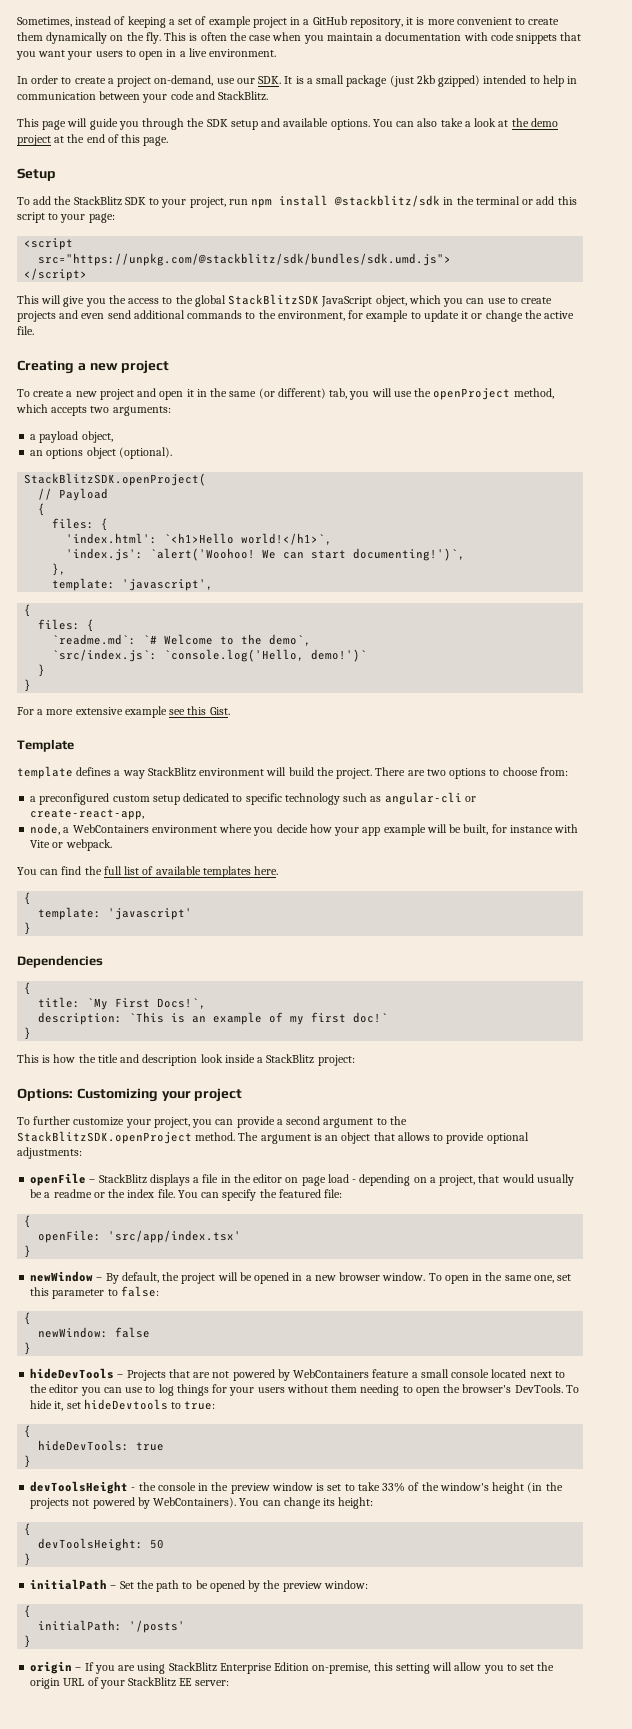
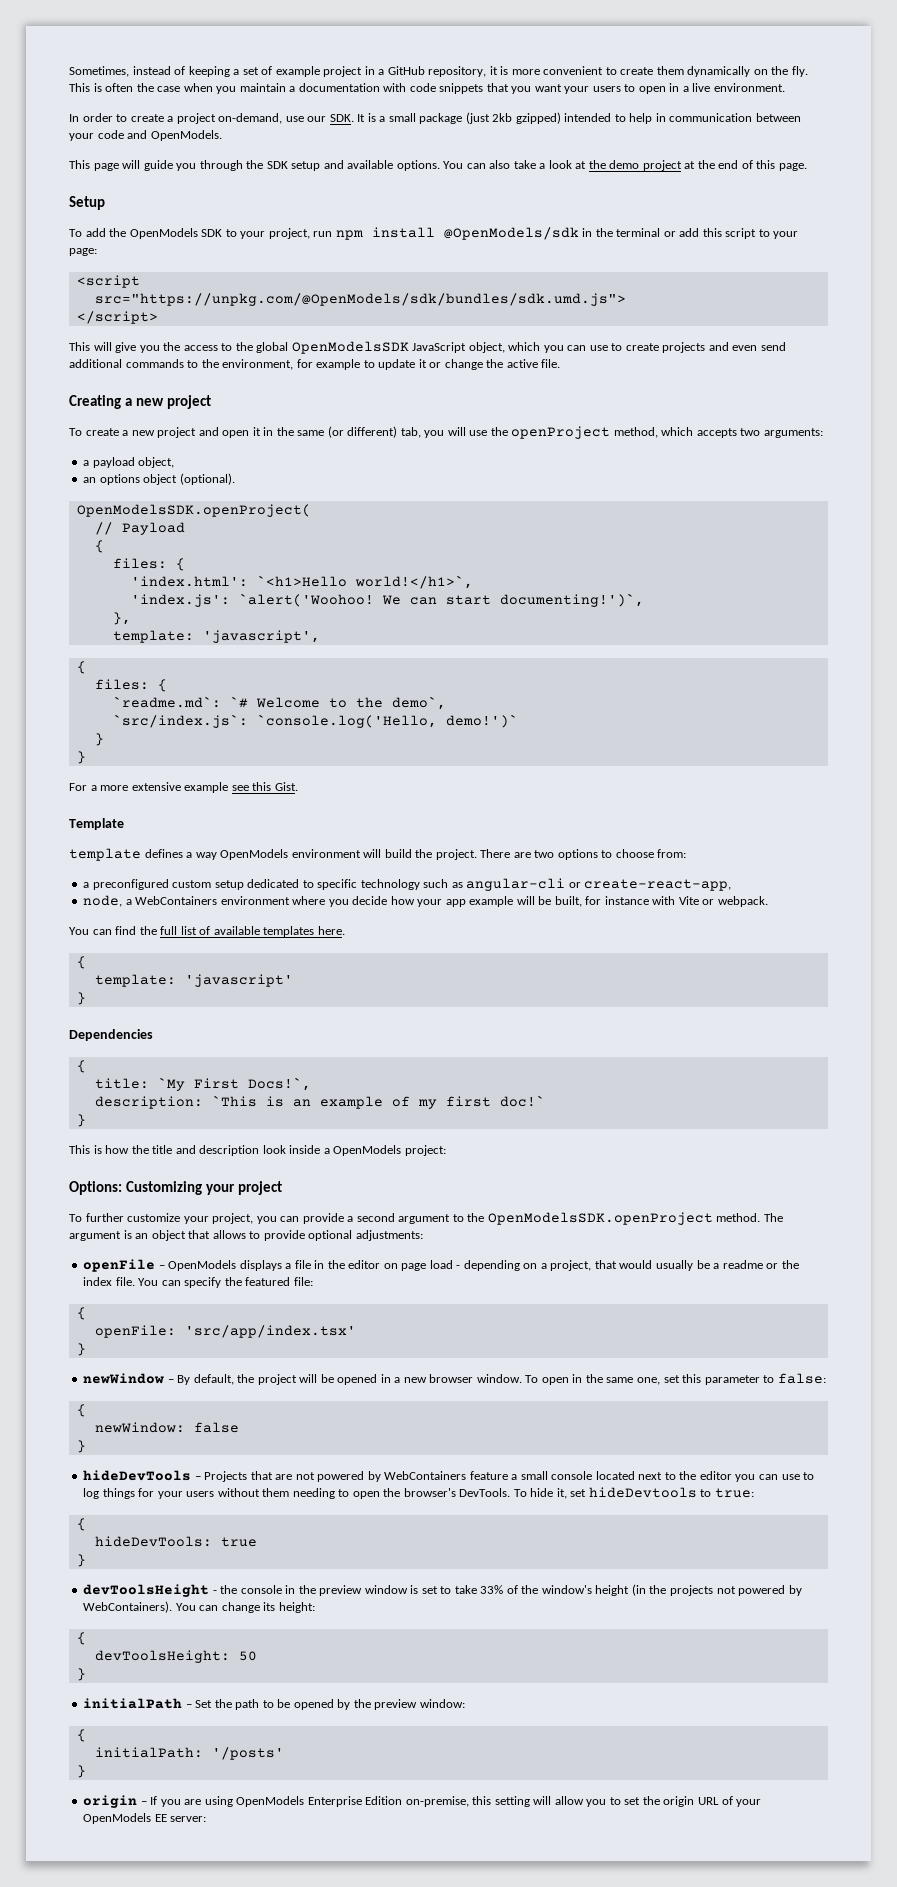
[218,91,269,101] StackBlitz. -> [150,130,222,141] OpenModels.
[73,196,122,206] StackBlitz -> [129,228,198,239] OpenModels
[334,195,441,207] @stackblitz/sdk -> [443,227,579,240] @OpenModels/sdk
[38,253,452,266] src="https://unpkg.com/@stackblitz/sdk/bundles/sdk.umd.js"> -> [94,293,626,306] src="https://unpkg.com/@OpenModels/sdk/bundles/sdk.umd.js">
[228,294,320,305] StackBlitzSDK -> [291,341,409,354] OpenModelsSDK
[24,473,207,486] StackBlitzSDK.openProject( -> [76,504,311,517] OpenModelsSDK.openProject(
[147,767,196,777] StackBlitz -> [220,849,289,860] OpenModels
[266,1054,315,1064] StackBlitz -> [333,1145,402,1156] OpenModels
[17,1131,192,1144] StackBlitzSDK.openProject -> [487,1212,713,1225] OpenModelsSDK.openProject
[98,1174,147,1184] StackBlitz -> [168,1260,237,1271] OpenModels
[168,1662,217,1672] StackBlitz -> [236,1796,305,1807] OpenModels
[128,1677,177,1687] StackBlitz -> [83,1813,152,1824] OpenModels

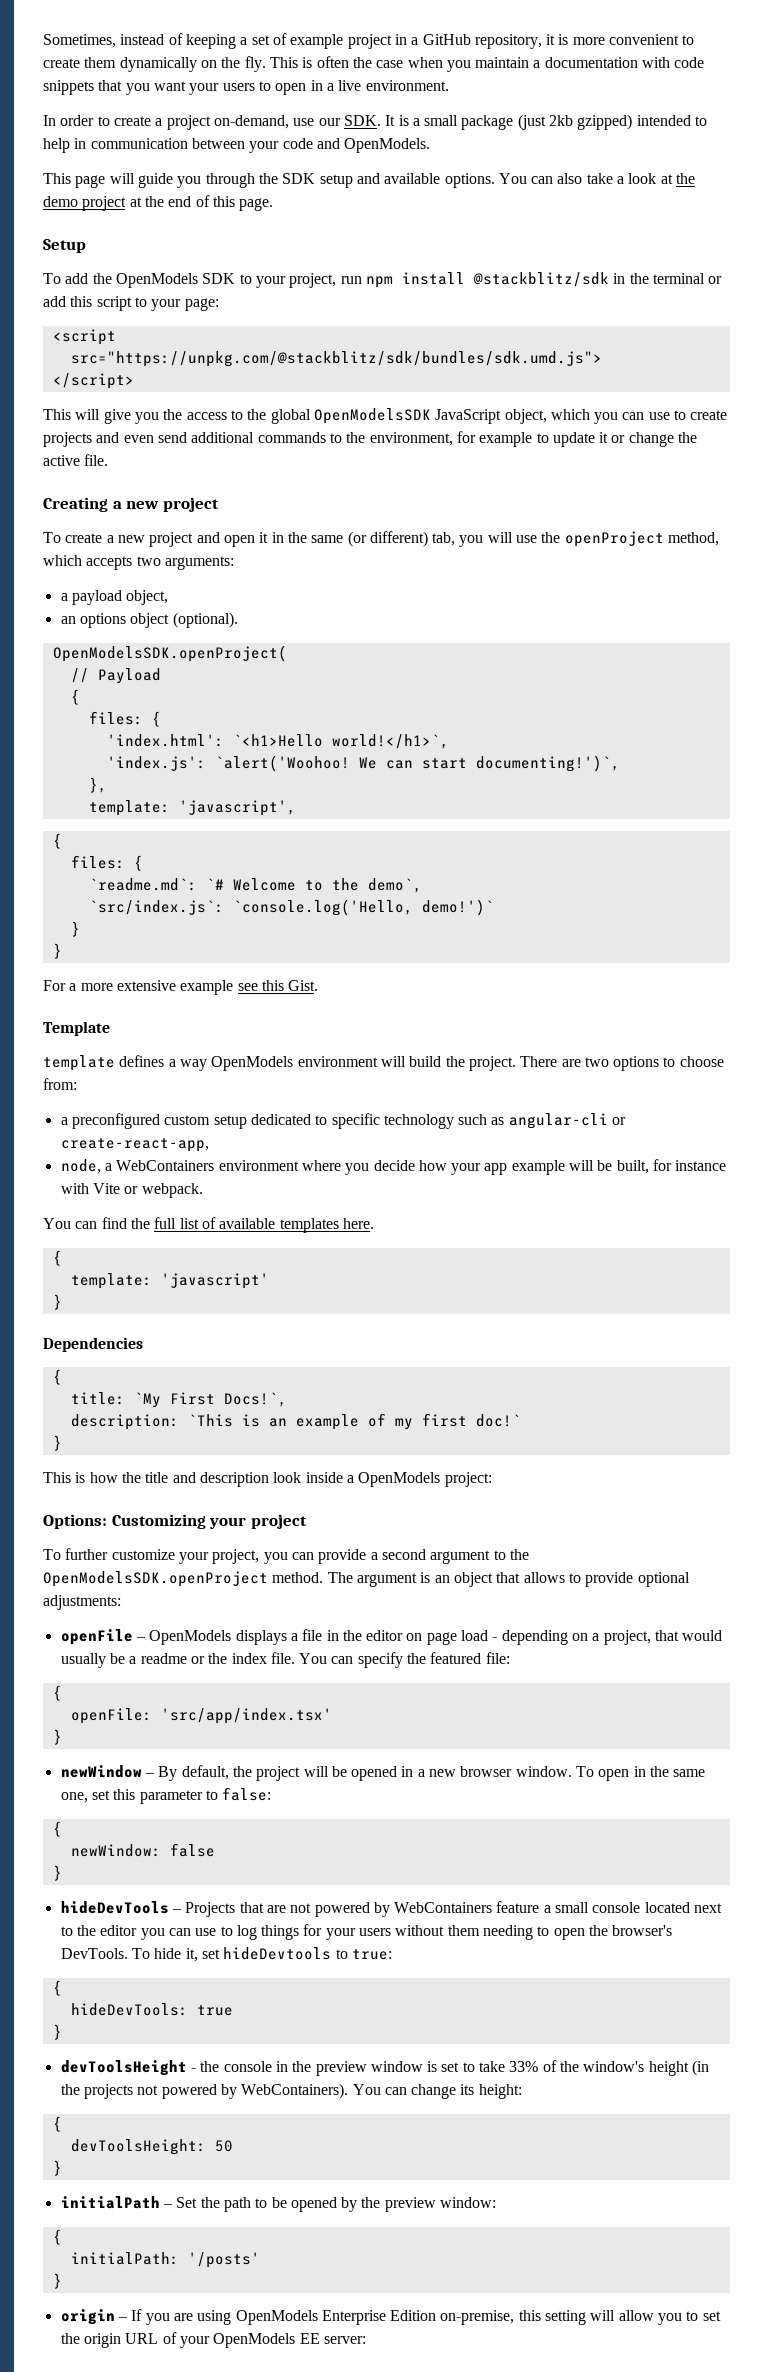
[443,227,579,240] @OpenModels/sdk -> [472,272,609,287] @stackblitz/sdk
[94,293,626,306] src="https://unpkg.com/@OpenModels/sdk/bundles/sdk.umd.js"> -> [70,351,602,367] src="https://unpkg.com/@stackblitz/sdk/bundles/sdk.umd.js">

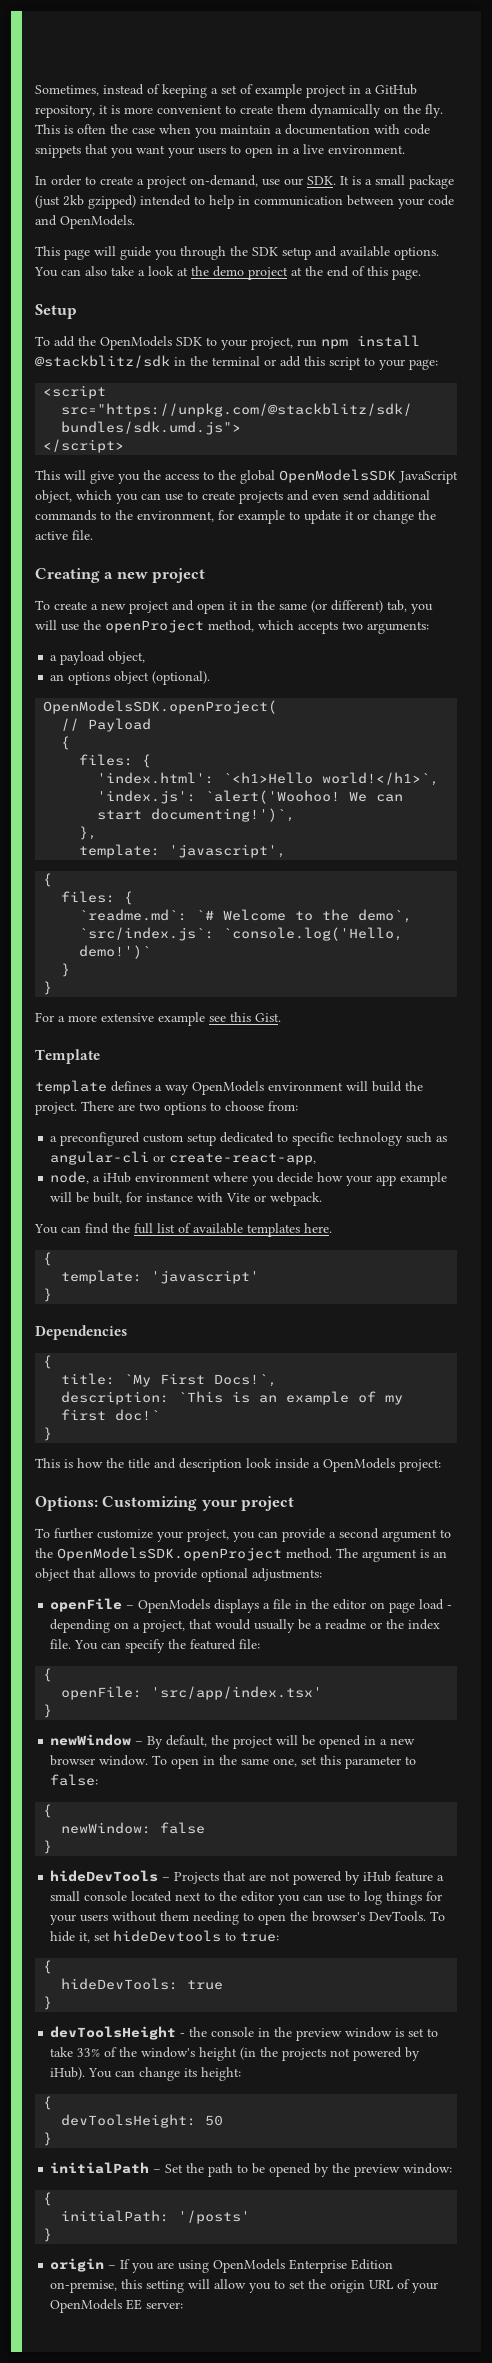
[116,1160,215,1171] WebContainers -> [103,1172,132,1183] iHub
[394,1902,493,1913] WebContainers -> [363,1871,392,1882] iHub
[241,2083,349,2099] WebContainers). -> [50,2067,86,2080] iHub).

